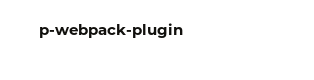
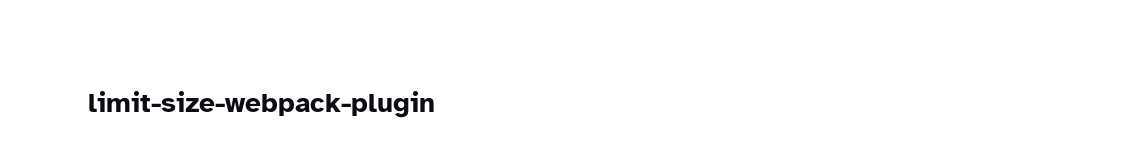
[39,23,183,38] p-webpack-plugin -> [88,91,435,118] limit-size-webpack-plugin

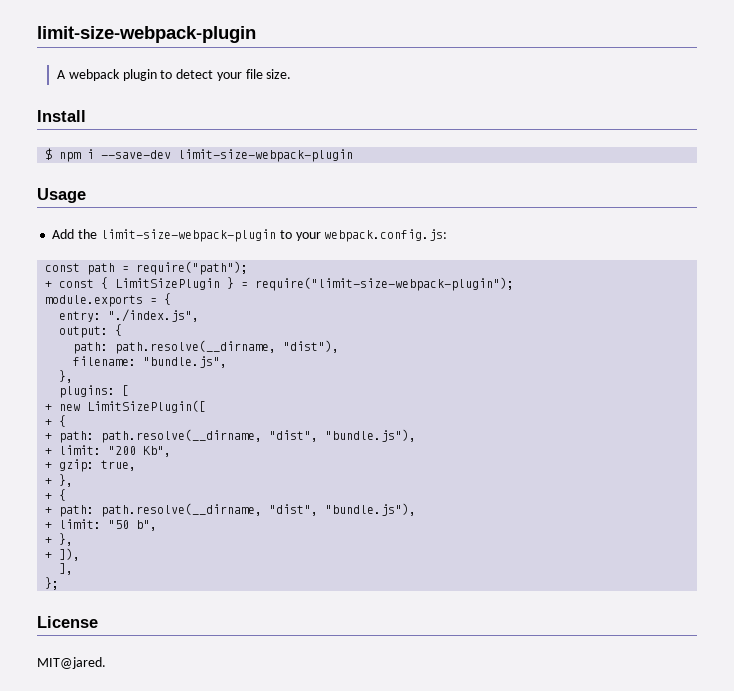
[88,91,435,118] limit-size-webpack-plugin -> [37,26,256,43] [57,69,292,81] [37,110,86,122] [45,148,354,162] [37,188,86,203] [52,229,448,242] [45,261,249,275] [45,277,515,291] [45,293,172,307] [59,309,200,322] [59,324,123,338] [73,340,340,354] [73,356,228,368] [59,370,74,383] [59,385,130,398] [45,400,207,413] [45,415,67,427] [45,429,417,443] [45,445,172,457] [45,459,137,472] [45,474,74,487] [45,489,67,501] [45,503,417,517] [45,519,158,531] [45,533,74,546] [45,548,81,561] [59,563,74,575] [45,577,60,590] [37,616,98,628] [37,657,106,669] limit-size-webpack-plugin // A webpack plugin to detect your file size. // Install // $ npm i --save-dev limit-size-webpack-plugin // Usage // Add the limit-size-webpack-plugin to your webpack.config.js: // const path = require("path"); // + const { LimitSizePlugin } = require("limit-size-webpack-plugin"); // module.exports = { // entry: "./index.js", // output: { // path: path.resolve(__dirname, "dist"), // filename: "bundle.js", // }, // plugins: [ // + new LimitSizePlugin([ // + { // + path: path.resolve(__dirname, "dist", "bundle.js"), // + limit: "200 Kb", // + gzip: true, // + }, // + { // + path: path.resolve(__dirname, "dist", "bundle.js"), // + limit: "50 b", // + }, // + ]), // ], // }; // License // MIT@jared.

